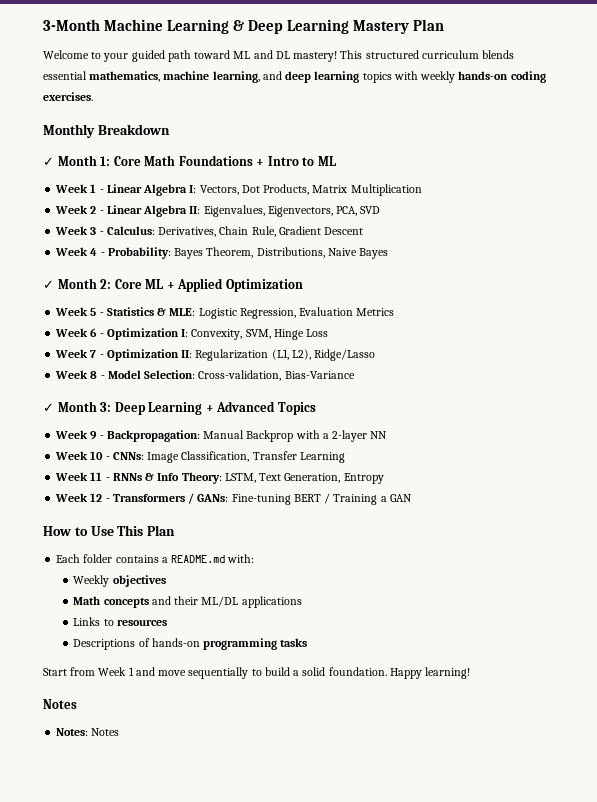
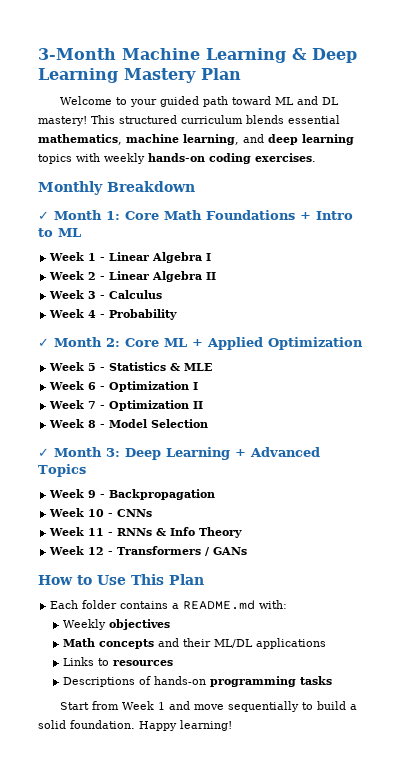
[189,184,422,196] I: Vectors, Dot Products, Matrix Multiplication -> [206,253,212,261] I
[189,205,381,217] [55,226,364,237] [55,247,389,259] II: Eigenvalues, Eigenvectors, PCA, SVD // Week 3 - Calculus: Derivatives, Chain Rule, Gradient Descent // Week 4 - Probability: Bayes Theorem, Distributions, Naive Bayes -> [206,272,217,280] [49,290,163,299] [49,309,178,320] II // Week 3 - Calculus // Week 4 - Probability
[169,307,395,319] MLE: Logistic Regression, Evaluation Metrics -> [184,363,213,371] MLE
[181,329,329,340] I: Convexity, SVM, Hinge Loss -> [193,382,199,390] I
[181,349,376,361] II: Regularization (L1, L2), Ridge/Lasso -> [193,401,204,409] II
[144,370,355,381] Selection: Cross-validation, Bias-Variance -> [151,419,209,428] Selection
[106,430,388,442] [55,451,345,463] Backpropagation: Manual Backprop with a 2-layer NN // Week 10 - CNNs: Image Classification, Transfer Learning -> [109,489,216,500] [49,508,153,517] Backpropagation // Week 10 - CNNs
[181,472,384,484] Theory: LSTM, Text Generation, Entropy -> [199,527,243,538] Theory
[197,493,412,505] GANs: Fine-tuning BERT / Training a GAN -> [213,547,248,555] GANs
[43,699,77,709] [56,728,120,736] // Notes // Notes: Notes -> (232, 725) none

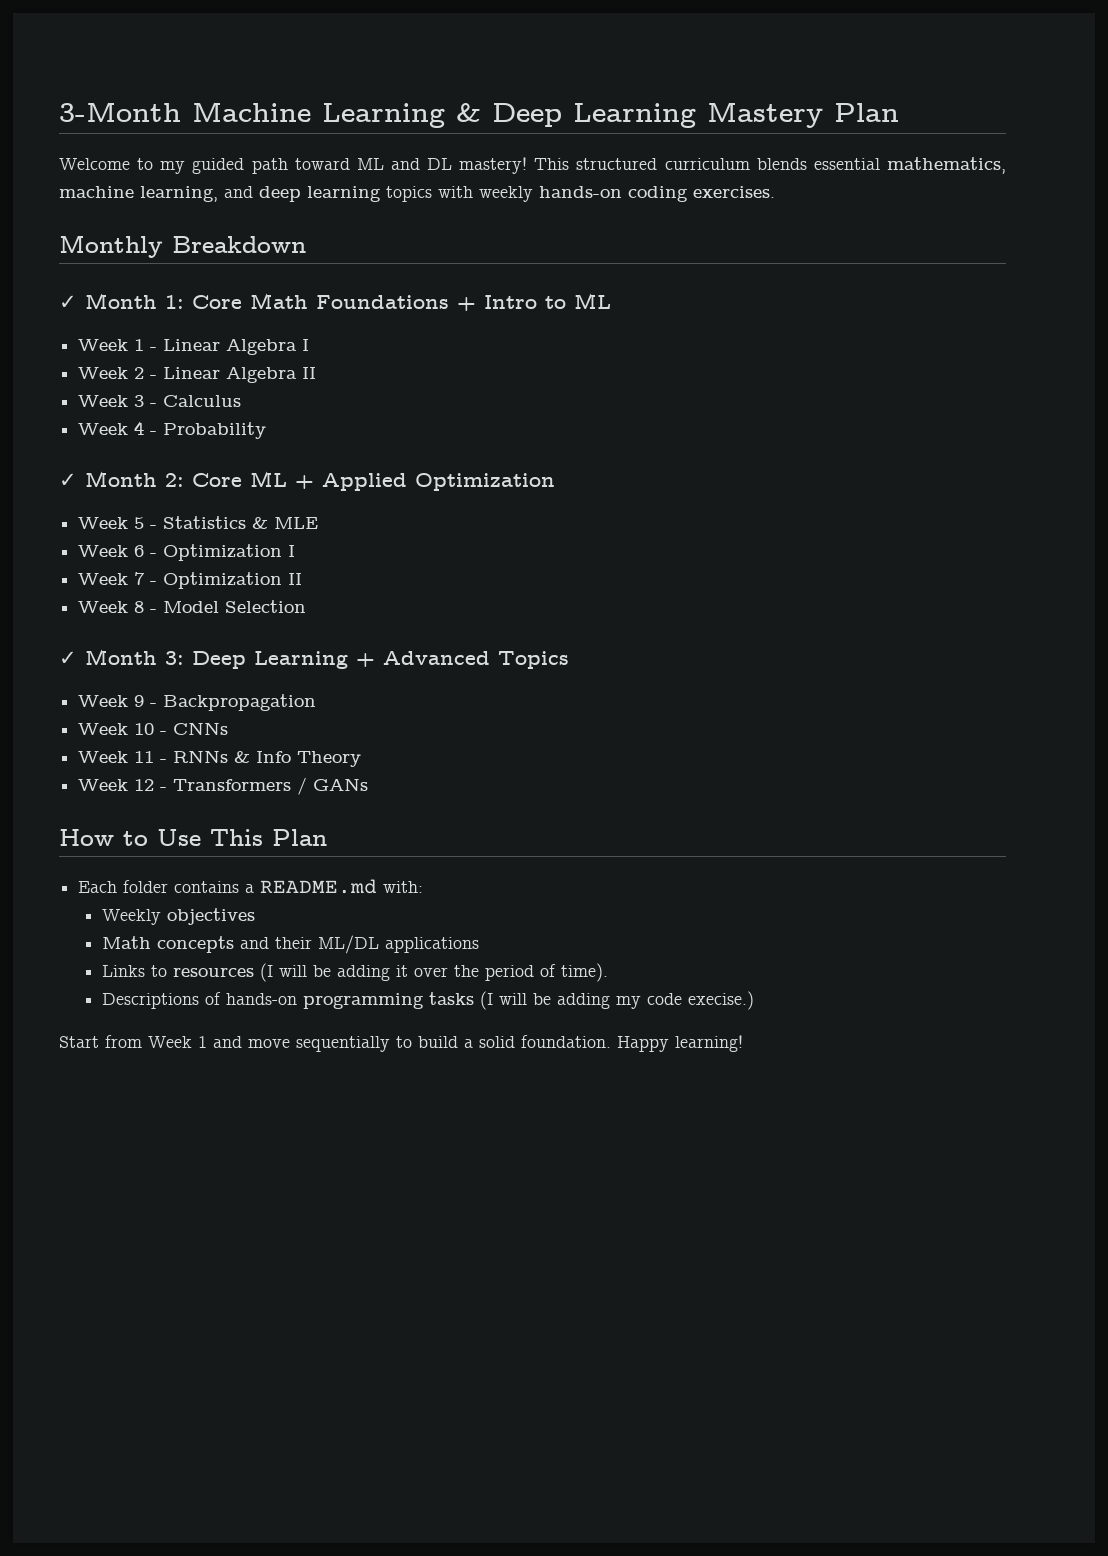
[129,99,157,107] your -> [160,161,186,174] my
(173, 663) none -> [259,963,608,982] (I will be adding it over the period of time).
(332, 680) none -> [479,991,754,1010] (I will be adding my code execise.)

